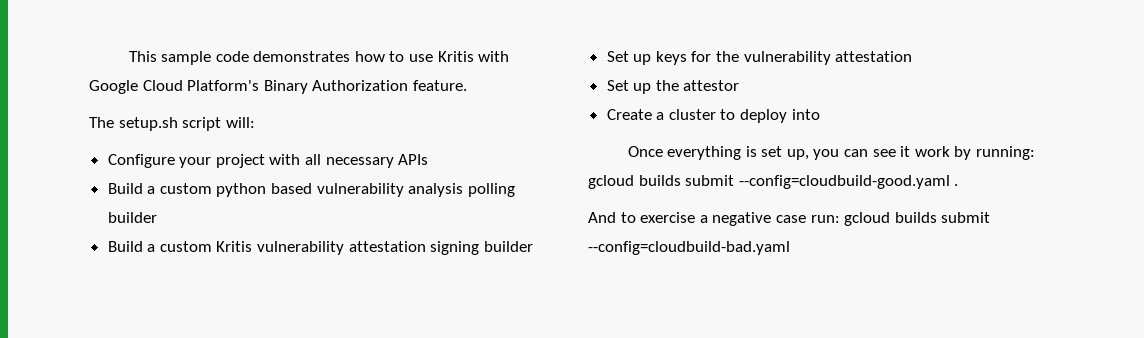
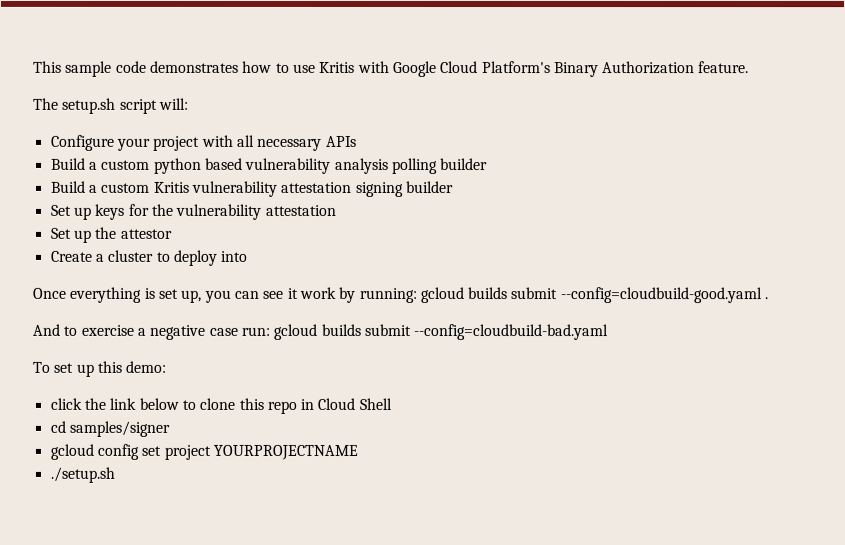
(790, 248) none -> [32,360,167,377] [49,397,392,414] [49,420,170,437] [49,443,358,460] [49,466,115,483] // To set up this demo: // click the link below to clone this repo in Cloud Shell // cd samples/signer // gcloud config set project YOURPROJECTNAME // ./setup.sh

